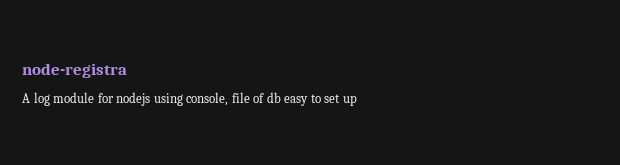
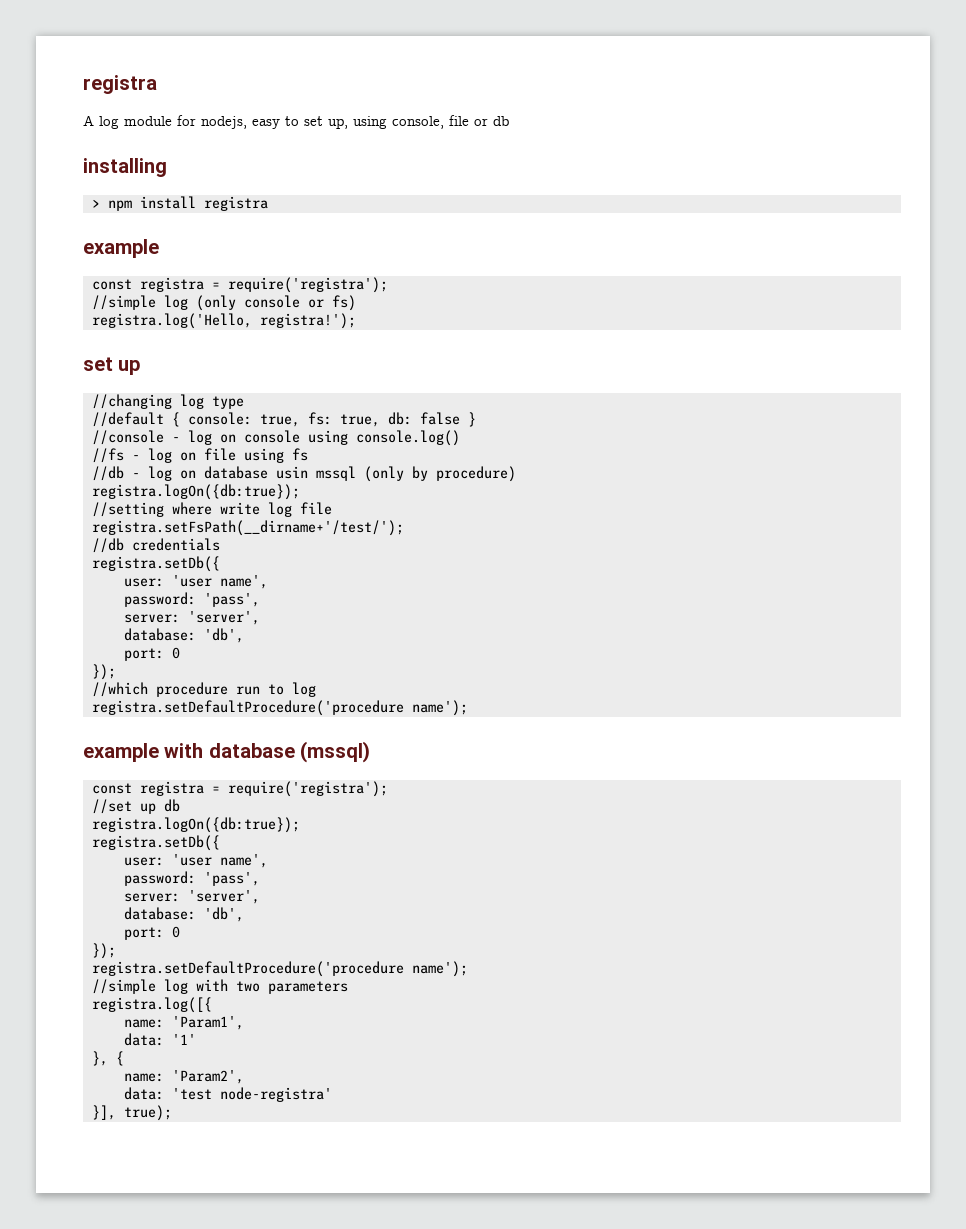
[22,63,127,78] node-registra -> [83,75,157,94] registra
[116,92,151,106] nodejs -> [201,116,348,129] nodejs, easy to set up,
[253,92,357,106] of db easy to set up -> [474,116,509,126] [83,158,167,177] [91,196,268,211] [83,239,159,258] [91,277,388,293] [91,295,356,311] [91,313,356,329] [83,357,141,375] [91,394,244,409] [91,412,476,427] [91,430,460,446] [91,448,308,463] [91,466,516,482] [91,484,300,500] [91,502,332,517] [91,520,404,536] [91,538,220,553] [91,556,220,572] [123,575,268,589] [123,592,260,607] [123,611,260,625] [123,628,244,643] [123,647,180,661] [91,664,116,680] [91,682,316,697] [91,700,468,716] [83,741,371,763] [91,781,388,797] [91,799,180,814] [91,817,300,833] [91,835,220,851] [123,854,268,868] [123,871,260,886] [123,890,260,904] [123,907,244,922] [123,926,180,940] [91,943,116,959] [91,961,468,977] [91,979,348,994] [91,997,212,1013] [123,1016,244,1030] [123,1033,196,1046] [91,1051,124,1066] [123,1070,244,1084] [123,1087,332,1102] [91,1105,172,1121] or db // installing // > npm install registra // example // const registra = require('registra'); // //simple log (only console or fs) // registra.log('Hello, registra!'); // set up // //changing log type // //default { console: true, fs: true, db: false } // //console - log on console using console.log() // //fs - log on file using fs // //db - log on database usin mssql (only by procedure) // registra.logOn({db:true}); // //setting where write log file // registra.setFsPath(__dirname+'/test/'); // //db credentials // registra.setDb({ // user: 'user name', // password: 'pass', // server: 'server', // database: 'db', // port: 0 // }); // //which procedure run to log // registra.setDefaultProcedure('procedure name'); // example with database (mssql) // const registra = require('registra'); // //set up db // registra.logOn({db:true}); // registra.setDb({ // user: 'user name', // password: 'pass', // server: 'server', // database: 'db', // port: 0 // }); // registra.setDefaultProcedure('procedure name'); // //simple log with two parameters // registra.log([{ // name: 'Param1', // data: '1' // }, { // name: 'Param2', // data: 'test node-registra' // }], true);

